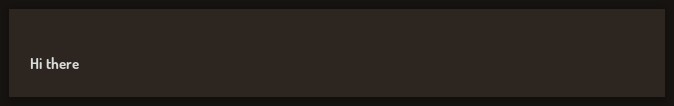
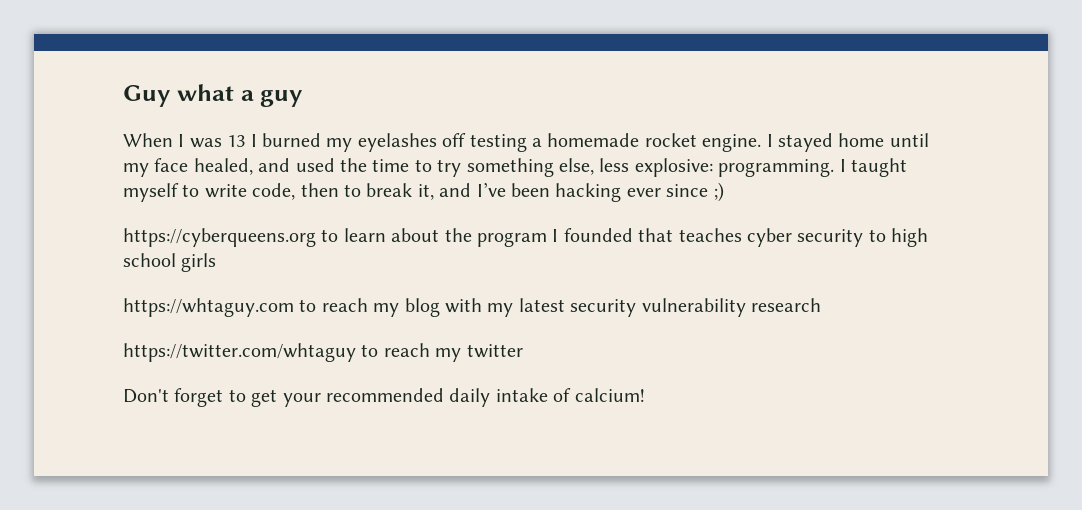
[30,57,80,69] Hi there -> [123,84,303,107] [123,133,929,152] [123,158,907,177] [123,182,724,202] [123,228,929,247] [123,253,217,272] [123,298,821,317] [123,343,523,362] [123,388,645,407] Guy what a guy // When I was 13 I burned my eyelashes off testing a homemade rocket engine. I stayed home until my face healed, and used the time to try something else, less explosive: programming. I taught myself to write code, then to break it, and I’ve been hacking ever since ;) // https://cyberqueens.org to learn about the program I founded that teaches cyber security to high school girls // https://whtaguy.com to reach my blog with my latest security vulnerability research // https://twitter.com/whtaguy to reach my twitter // Don't forget to get your recommended daily intake of calcium!

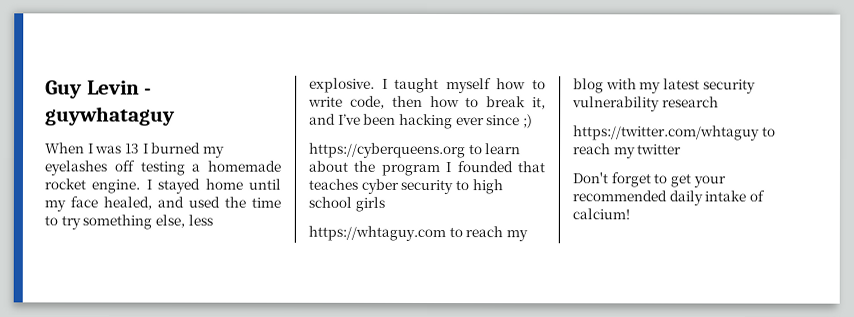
[176,84,303,107] what a guy -> [86,80,153,95] [45,106,175,126] Levin - guywhataguy
[634,158,835,177] explosive: programming. -> [309,77,375,93] explosive.
(179, 192) none -> [496,78,527,90] how
(339, 190) none -> [429,96,460,108] how

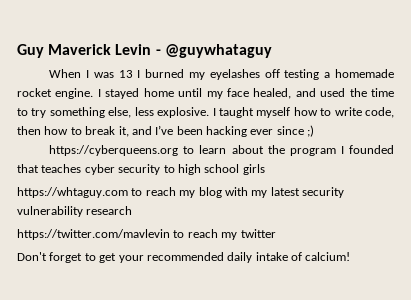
(82, 89) none -> [48,44,112,55] Maverick
[45,106,175,126] guywhataguy -> [164,44,272,58] @guywhataguy
[573,125,760,141] https://twitter.com/whtaguy -> [17,229,170,240] https://twitter.com/mavlevin

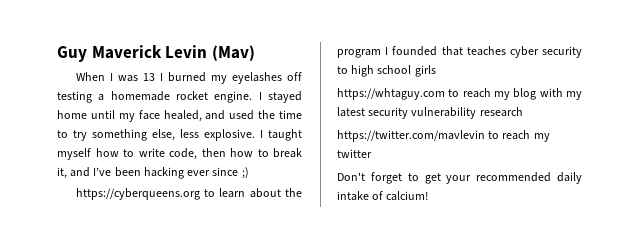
[155,44,272,58] - @guywhataguy -> [211,45,255,61] (Mav)

